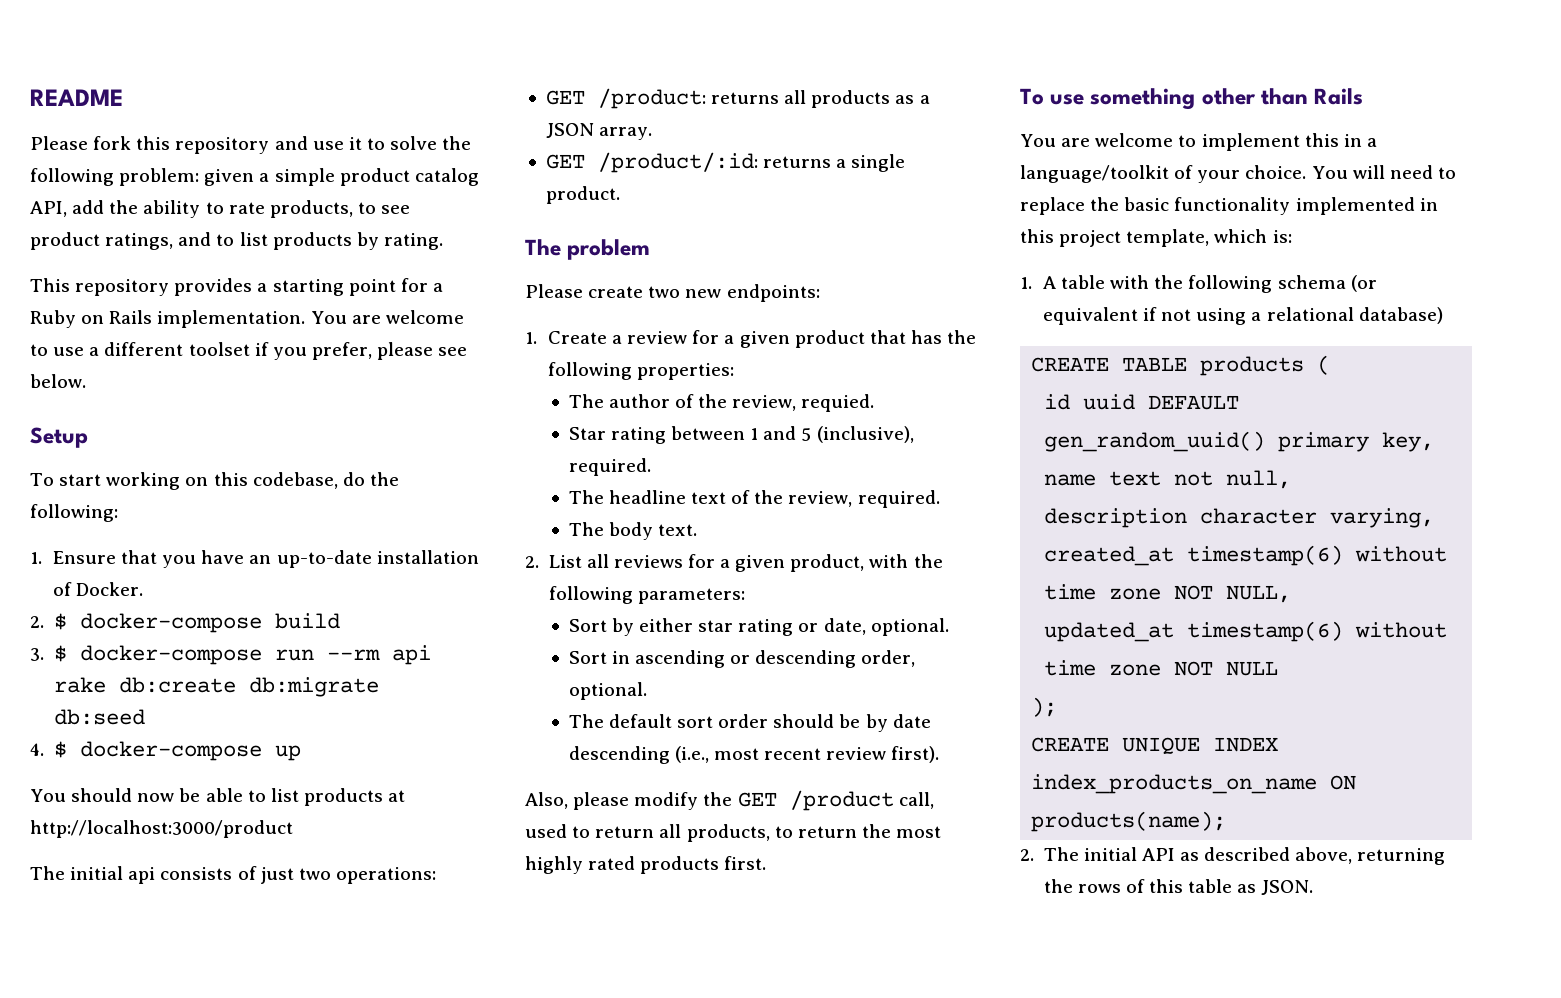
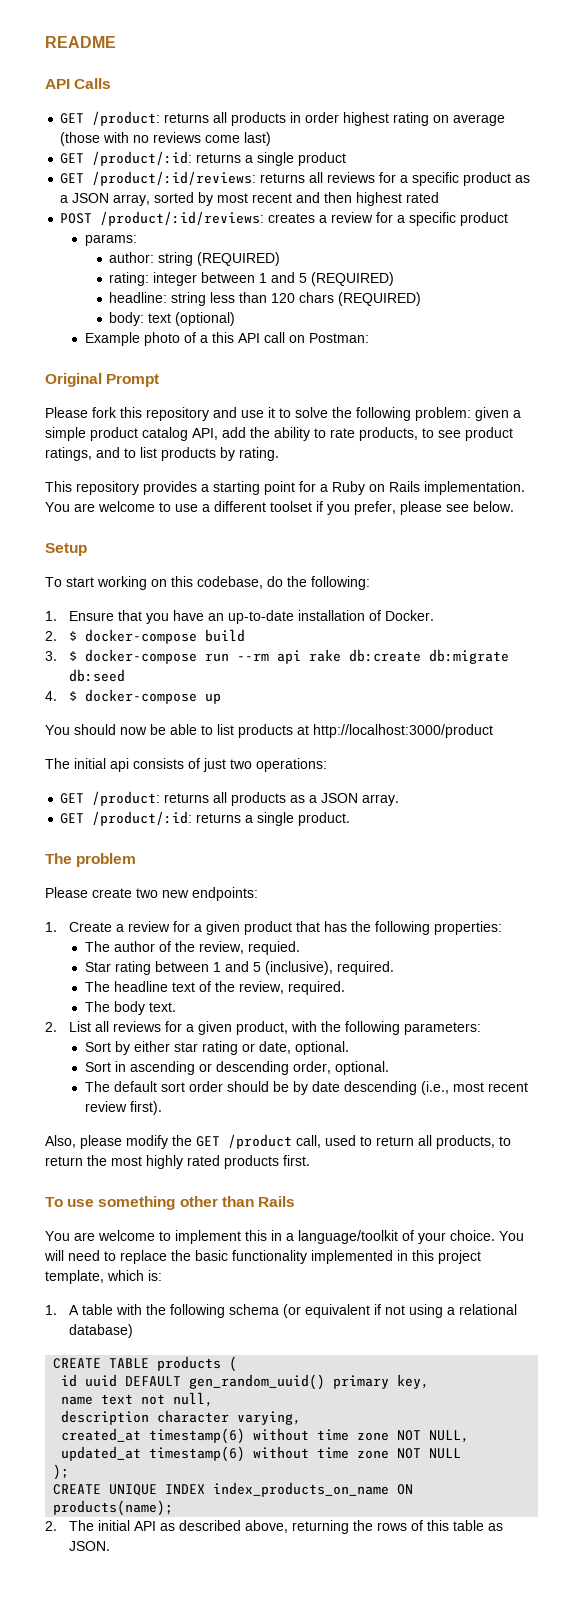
(123, 97) none -> [45,78,112,89] [60,111,506,126] [60,132,272,146] [60,151,347,166] [60,171,531,186] [60,192,440,206] [60,211,509,226] [84,234,137,246] [109,252,281,266] [109,272,395,286] [109,292,422,306] [109,312,236,326] [84,332,369,346] [45,373,160,387] // API Calls // GET /product: returns all products in order highest rating on average (those with no reviews come last) // GET /product/:id: returns a single product // GET /product/:id/reviews: returns all reviews for a specific product as a JSON array, sorted by most recent and then highest rated // POST /product/:id/reviews: creates a review for a specific product // params: // author: string (REQUIRED) // rating: integer between 1 and 5 (REQUIRED) // headline: string less than 120 chars (REQUIRED) // body: text (optional) // Example photo of a this API call on Postman: // Original Prompt

